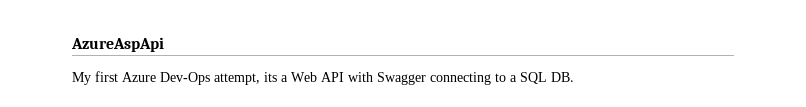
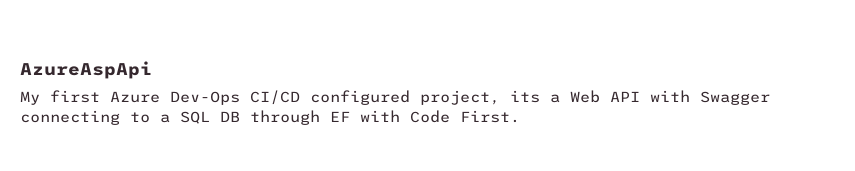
[214,73,260,85] attempt, -> [250,90,500,105] CI/CD configured project,
[551,72,574,82] DB. -> [220,110,520,125] DB through EF with Code First.

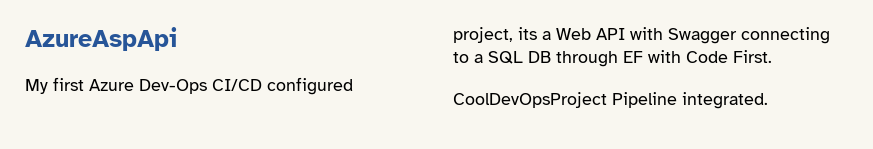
(520, 116) none -> [453,92,768,109] // CoolDevOpsProject Pipeline integrated.

